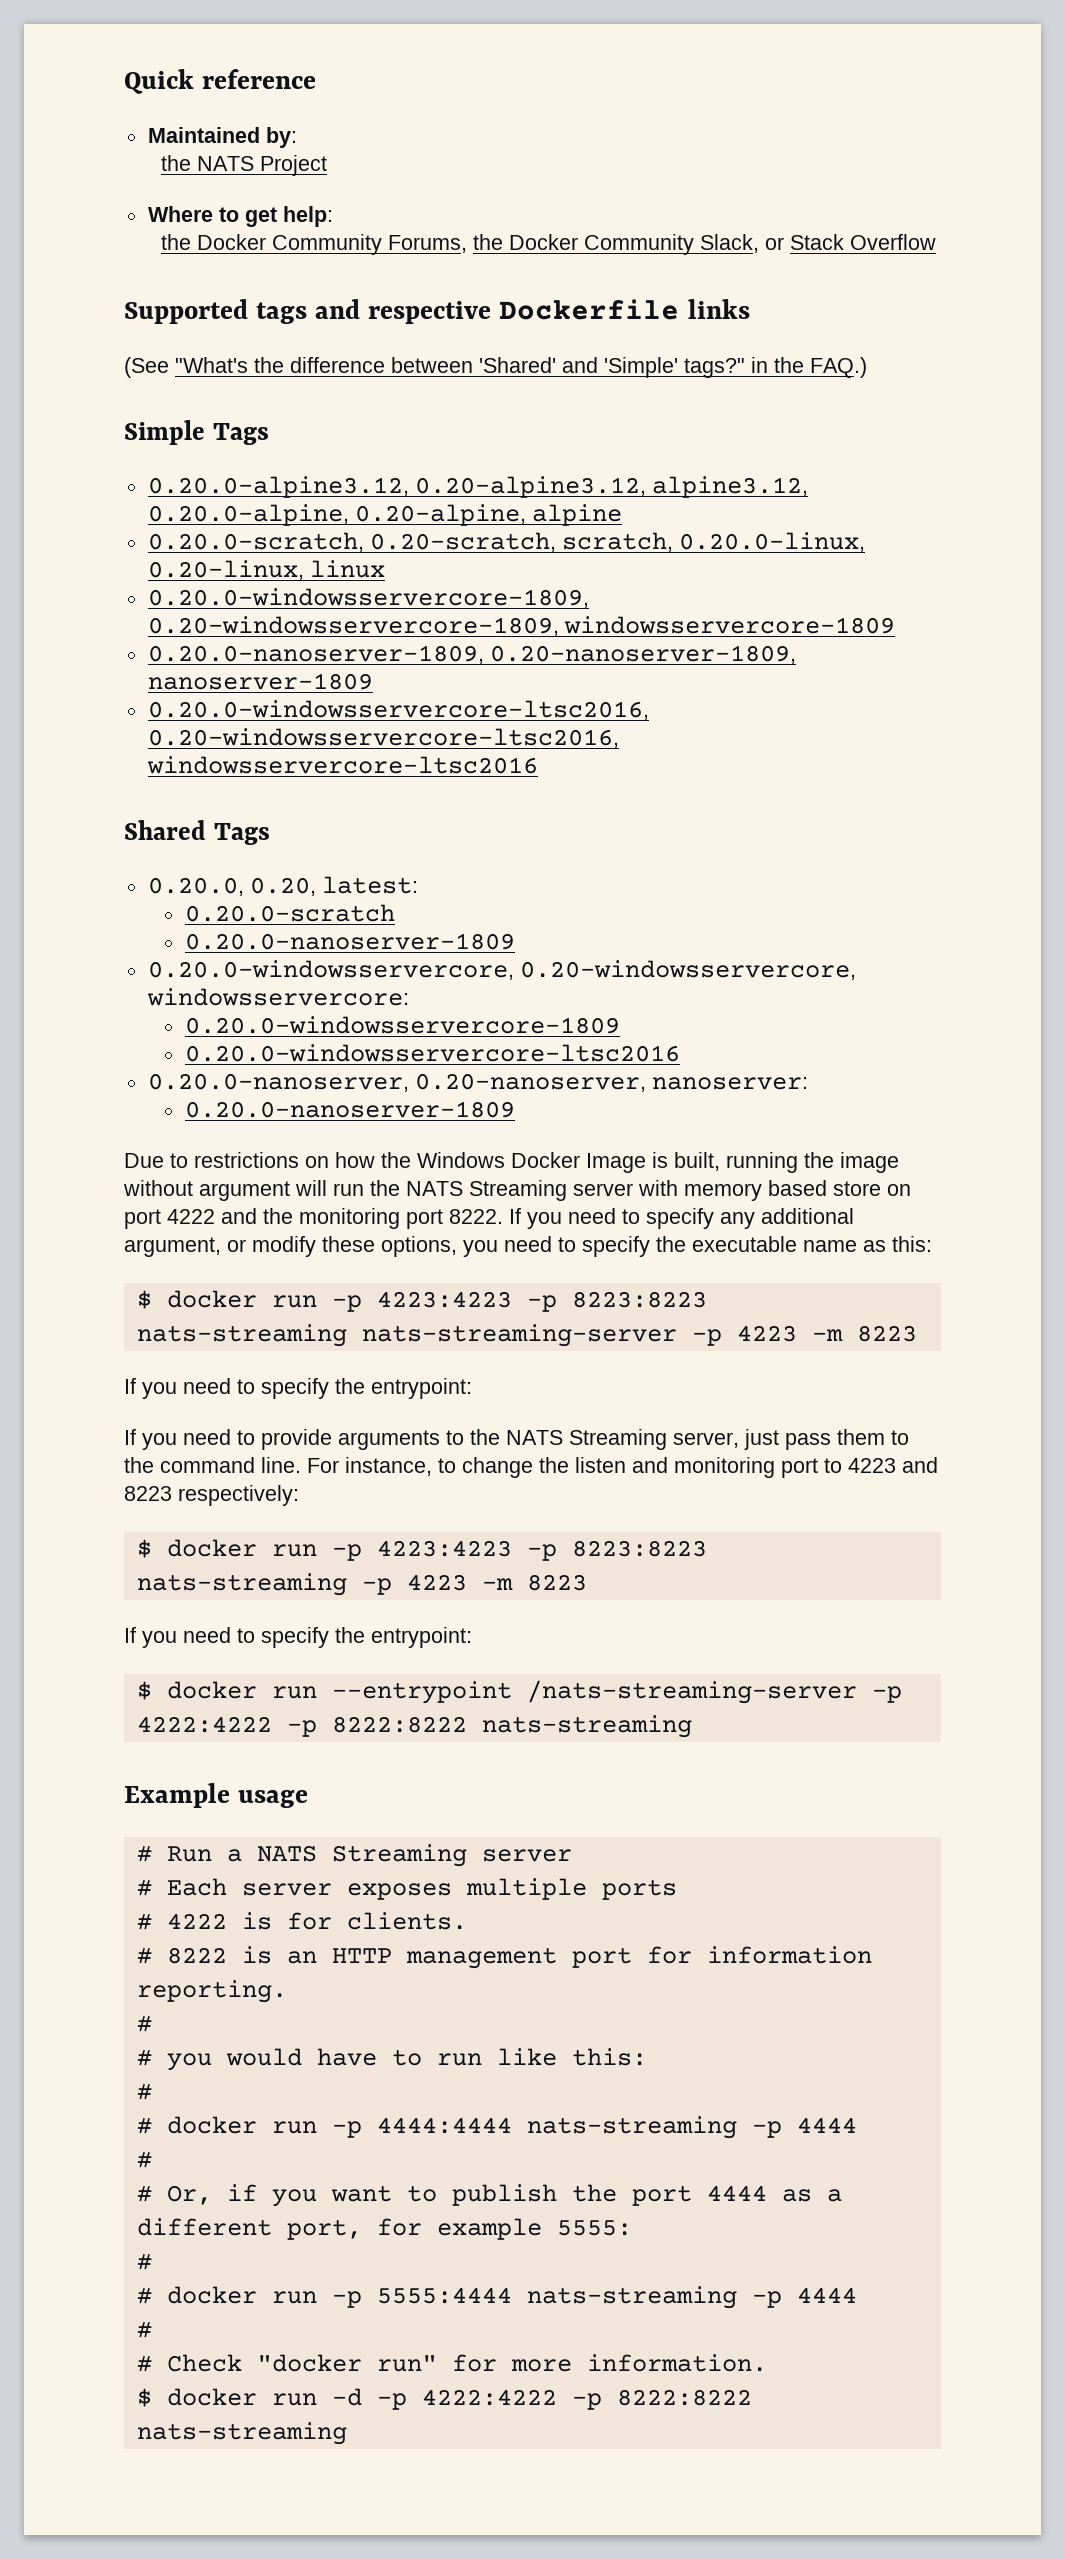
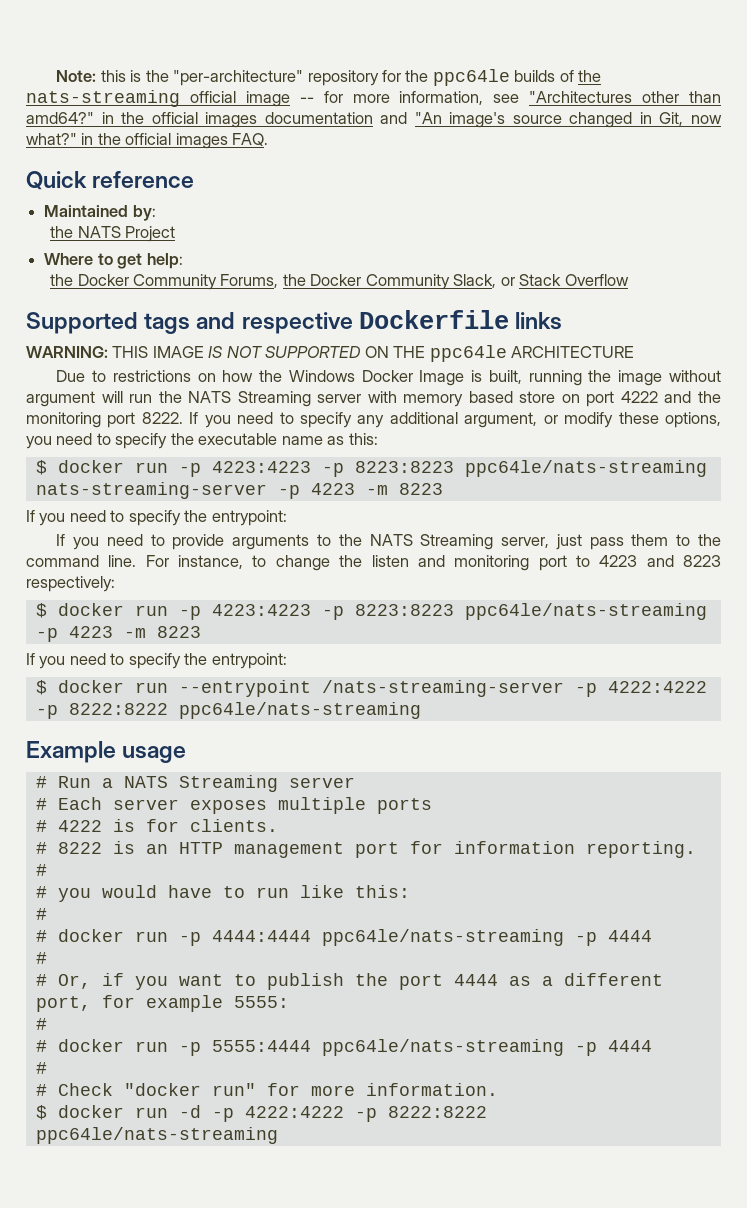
(124, 81) none -> [56,69,602,86] [26,90,721,107] [26,112,723,128] [26,133,269,149] Note: this is the "per-architecture" repository for the ppc64le builds of the nats-streaming official image -- for more information, see "Architectures other than amd64?" in the official images documentation and "An image's source changed in Git, now what?" in the official images FAQ. //
[124,357,867,378] [124,420,269,445] [147,476,808,498] [147,504,622,526] [147,532,865,552] [147,560,385,580] [147,588,589,608] [147,616,895,636] [147,645,796,664] [147,673,373,690] [147,700,649,720] [147,728,619,748] [146,756,538,774] [124,820,270,845] [147,876,418,896] [184,904,395,922] [184,933,515,950] [147,960,856,980] [146,988,409,1006] [184,1016,620,1034] [184,1044,680,1062] [147,1073,808,1092] [184,1101,515,1118] (See "What's the difference between 'Shared' and 'Simple' tags?" in the FAQ.) // Simple Tags // 0.20.0-alpine3.12, 0.20-alpine3.12, alpine3.12, 0.20.0-alpine, 0.20-alpine, alpine // 0.20.0-scratch, 0.20-scratch, scratch, 0.20.0-linux, 0.20-linux, linux // 0.20.0-windowsservercore-1809, 0.20-windowsservercore-1809, windowsservercore-1809 // 0.20.0-nanoserver-1809, 0.20-nanoserver-1809, nanoserver-1809 // 0.20.0-windowsservercore-ltsc2016, 0.20-windowsservercore-ltsc2016, windowsservercore-ltsc2016 // Shared Tags // 0.20.0, 0.20, latest: // 0.20.0-scratch // 0.20.0-nanoserver-1809 // 0.20.0-windowsservercore, 0.20-windowsservercore, windowsservercore: // 0.20.0-windowsservercore-1809 // 0.20.0-windowsservercore-ltsc2016 // 0.20.0-nanoserver, 0.20-nanoserver, nanoserver: // 0.20.0-nanoserver-1809 -> [26,345,635,362] WARNING: THIS IMAGE IS NOT SUPPORTED ON THE ppc64le ARCHITECTURE
[136,1324,347,1347] nats-streaming -> [464,460,707,477] ppc64le/nats-streaming
[136,1573,347,1596] nats-streaming -> [464,603,707,620] ppc64le/nats-streaming
[481,1715,692,1738] nats-streaming -> [178,702,421,719] ppc64le/nats-streaming
[526,2116,737,2139] nats-streaming -> [321,929,564,946] ppc64le/nats-streaming
[526,2286,737,2309] nats-streaming -> [321,1039,564,1056] ppc64le/nats-streaming
[136,2422,347,2445] nats-streaming -> [35,1127,278,1144] ppc64le/nats-streaming

